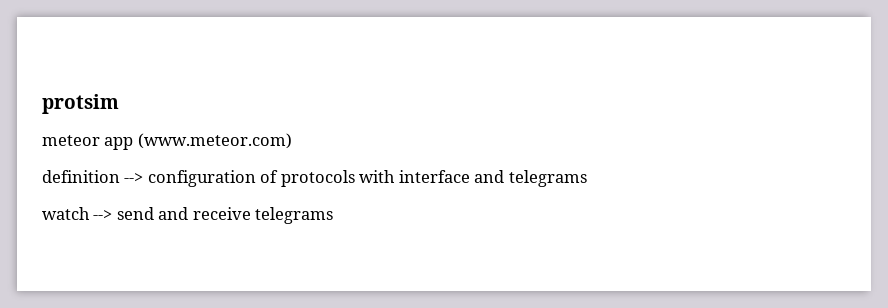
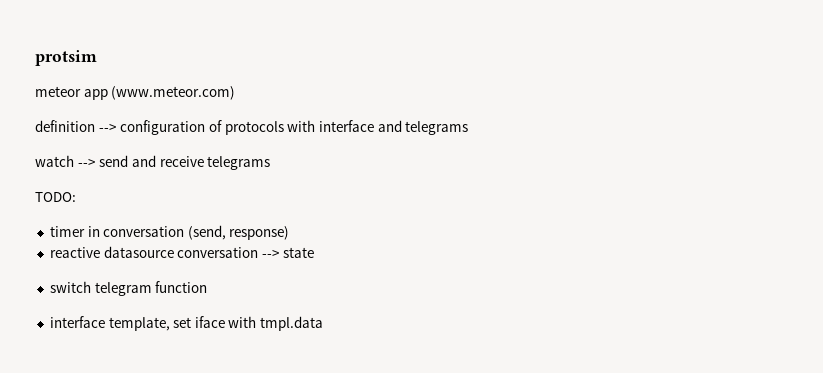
(334, 215) none -> [35,192,76,202] [49,225,290,240] [49,246,315,258] [49,281,208,296] [49,316,324,331] // TODO: // timer in conversation (send, response) // reactive datasource conversation --> state // switch telegram function // interface template, set iface with tmpl.data

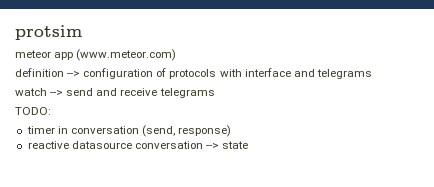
[49,281,208,296] [49,316,324,331] // switch telegram function // interface template, set iface with tmpl.data -> (249, 145) none

